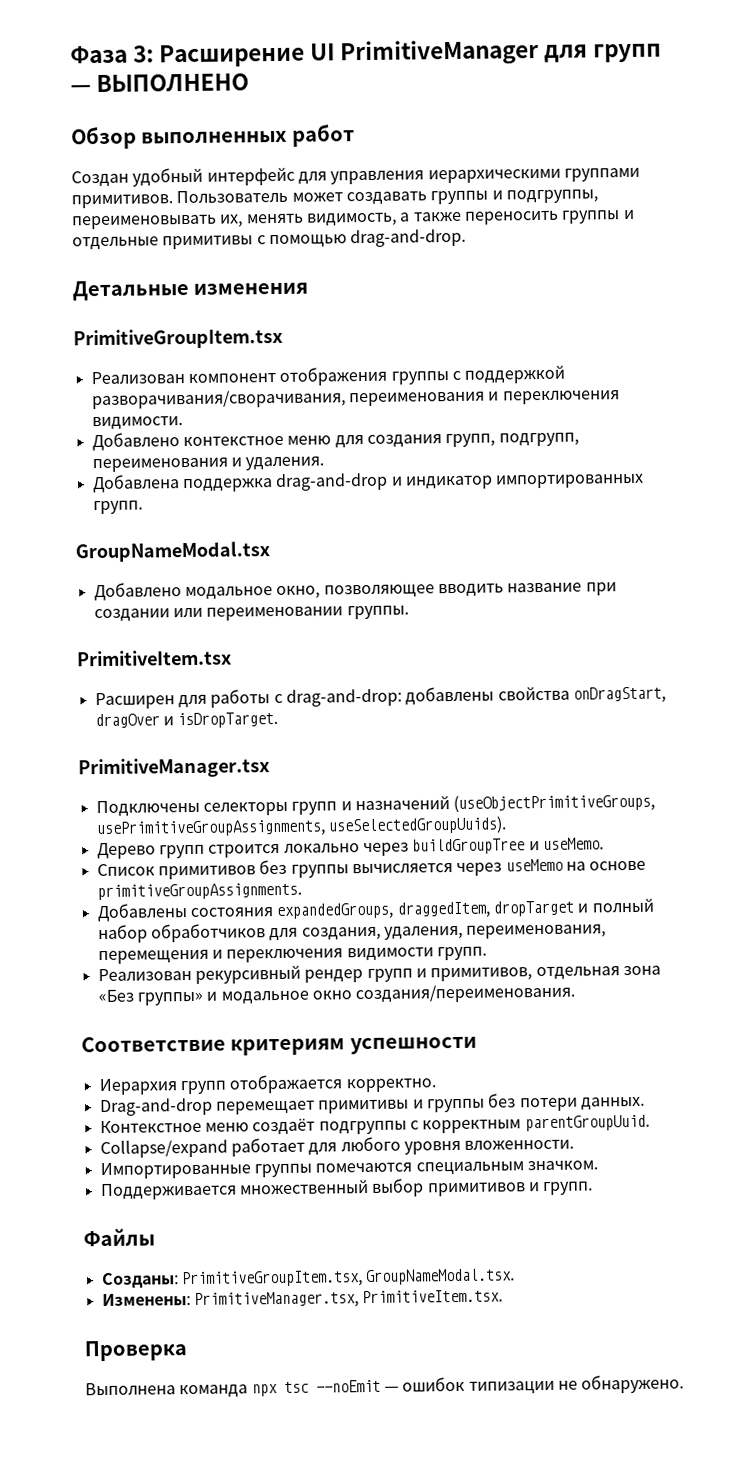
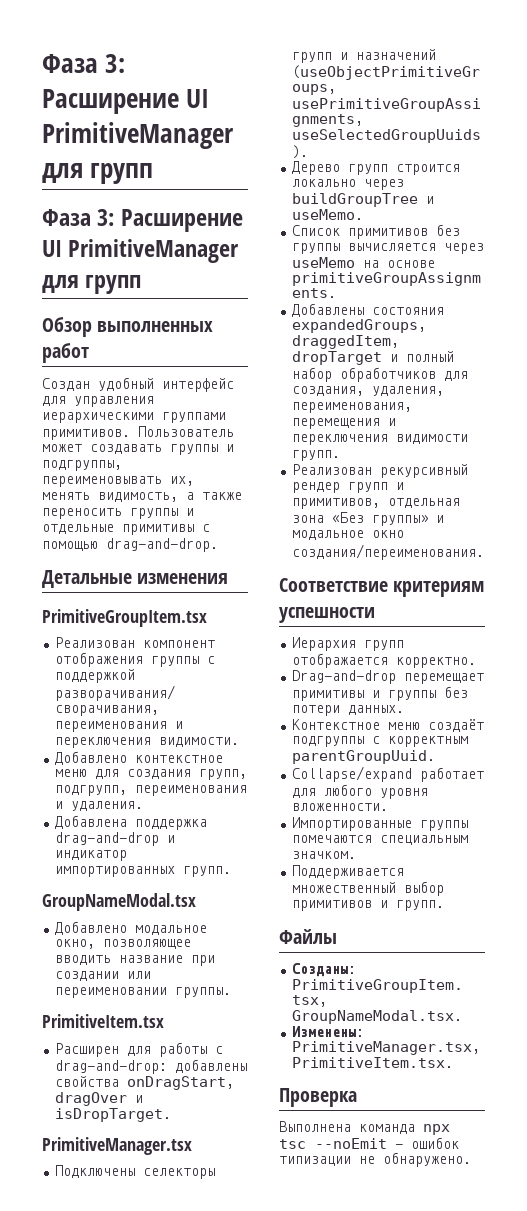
[70,38,663,68] [70,73,250,93] Фаза 3: Расширение UI PrimitiveManager для групп — ВЫПОЛНЕНО -> [42,54,126,73] [42,89,210,114] [42,122,234,149] [42,163,154,184] [42,209,243,232] [42,239,240,263] [42,275,142,294] Фаза 3: Расширение UI PrimitiveManager для групп // Фаза 3: Расширение UI PrimitiveManager для групп

